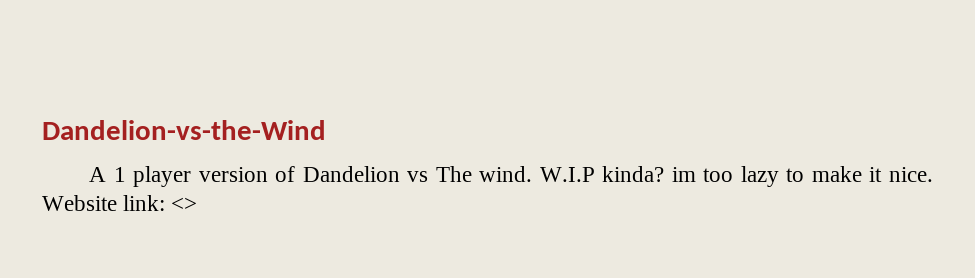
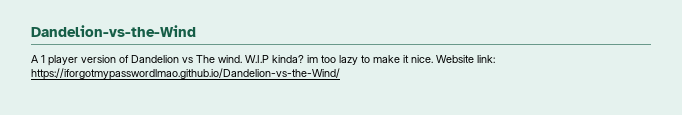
[171,197,198,211] <> -> [31,68,340,80] https://iforgotmypasswordlmao.github.io/Dandelion-vs-the-Wind/

